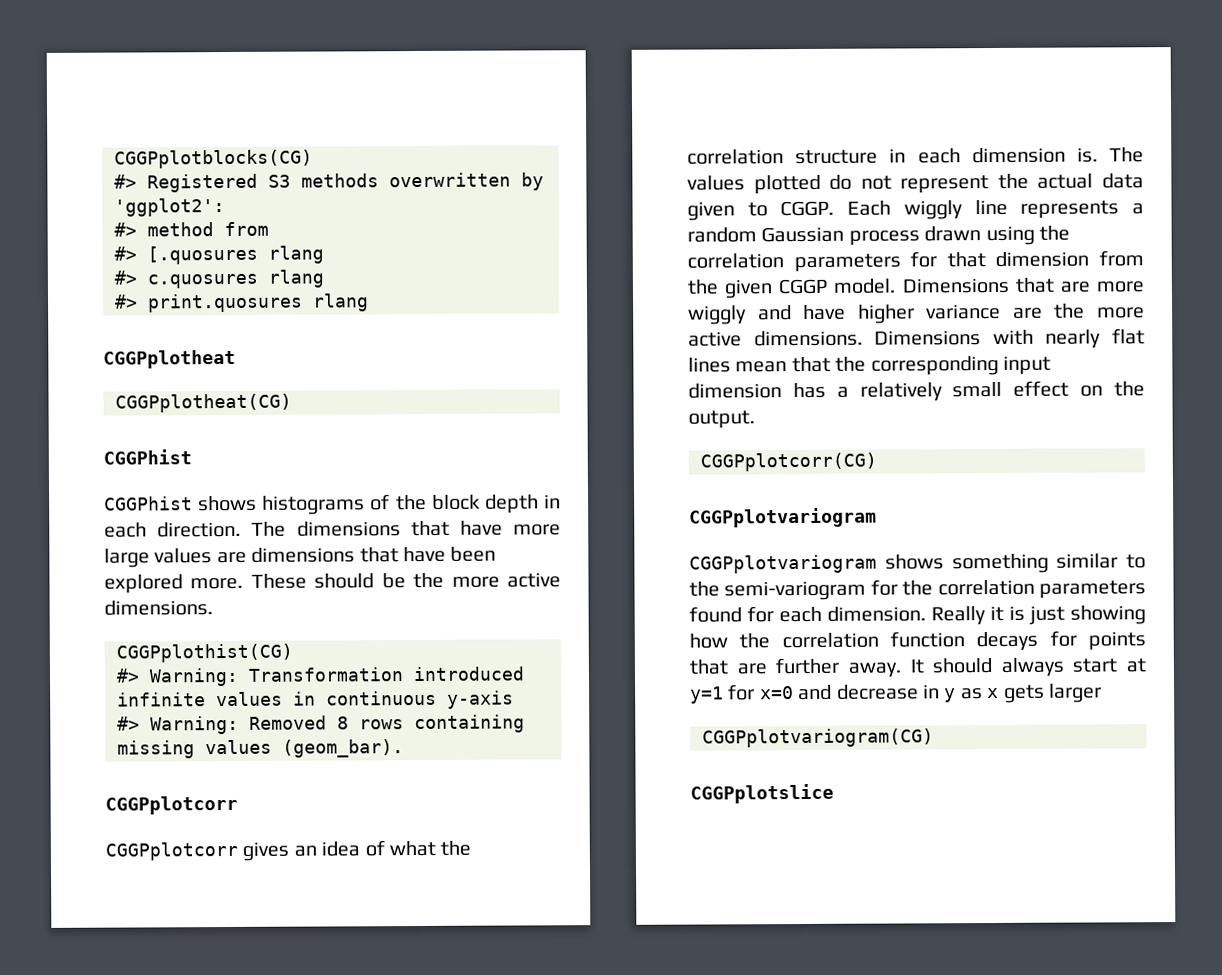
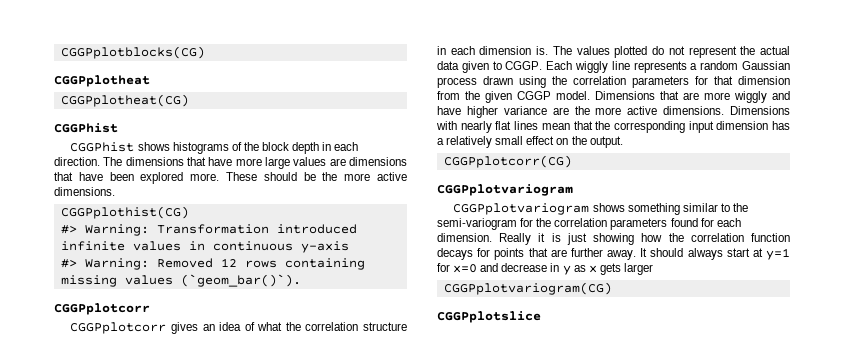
[114,172,544,193] [114,198,225,217] [114,221,269,237] [114,245,324,265] [114,269,324,289] [114,293,369,313] // #> Registered S3 methods overwritten by 'ggplot2': // #> method from // #> [.quosures rlang // #> c.quosures rlang // #> print.quosures rlang -> (205, 52) none
[337,716,349,730] 8 -> [220,258,237,267] 12
[282,739,404,758] (geom_bar). -> [180,274,301,287] (`geom_bar()`).

